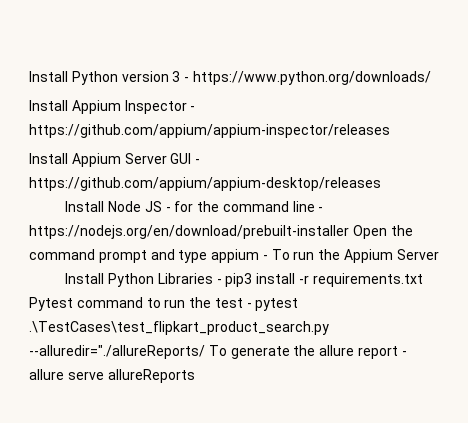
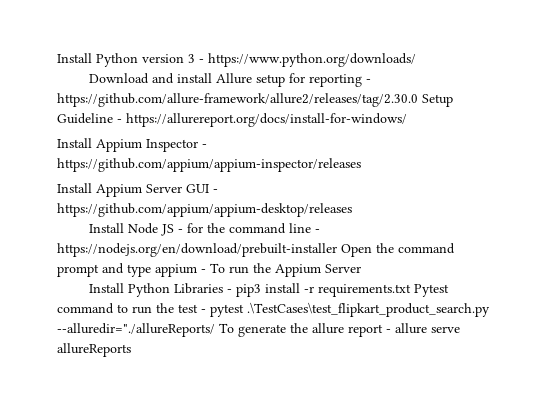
(431, 78) none -> [89,73,372,87] [57,93,453,107] [57,113,407,127] // Download and install Allure setup for reporting - https://github.com/allure-framework/allure2/releases/tag/2.30.0 Setup Guideline - https://allurereport.org/docs/install-for-windows/

